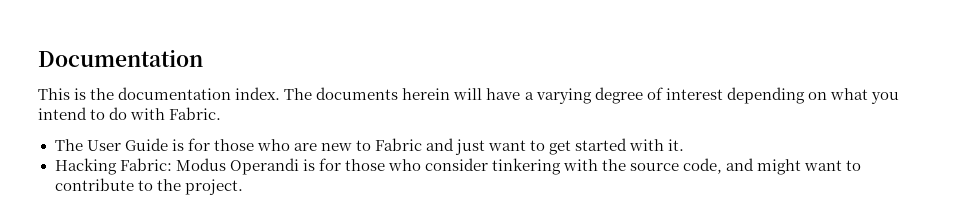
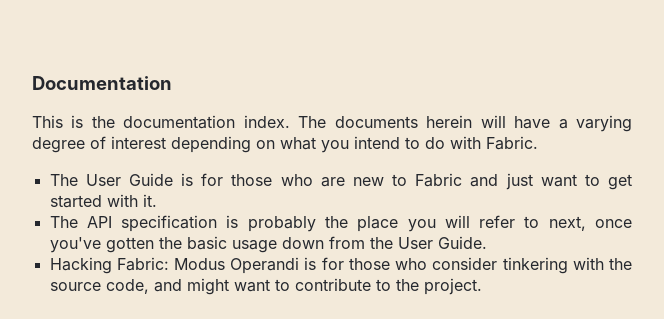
(685, 145) none -> [49,215,632,232] [49,236,487,253] // The API specification is probably the place you will refer to next, once you've gotten the basic usage down from the User Guide.

